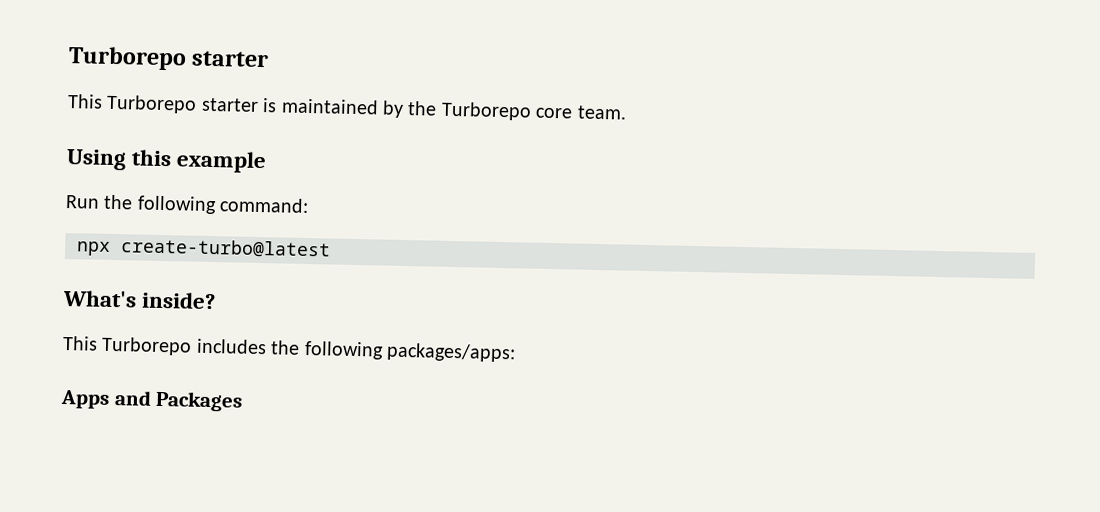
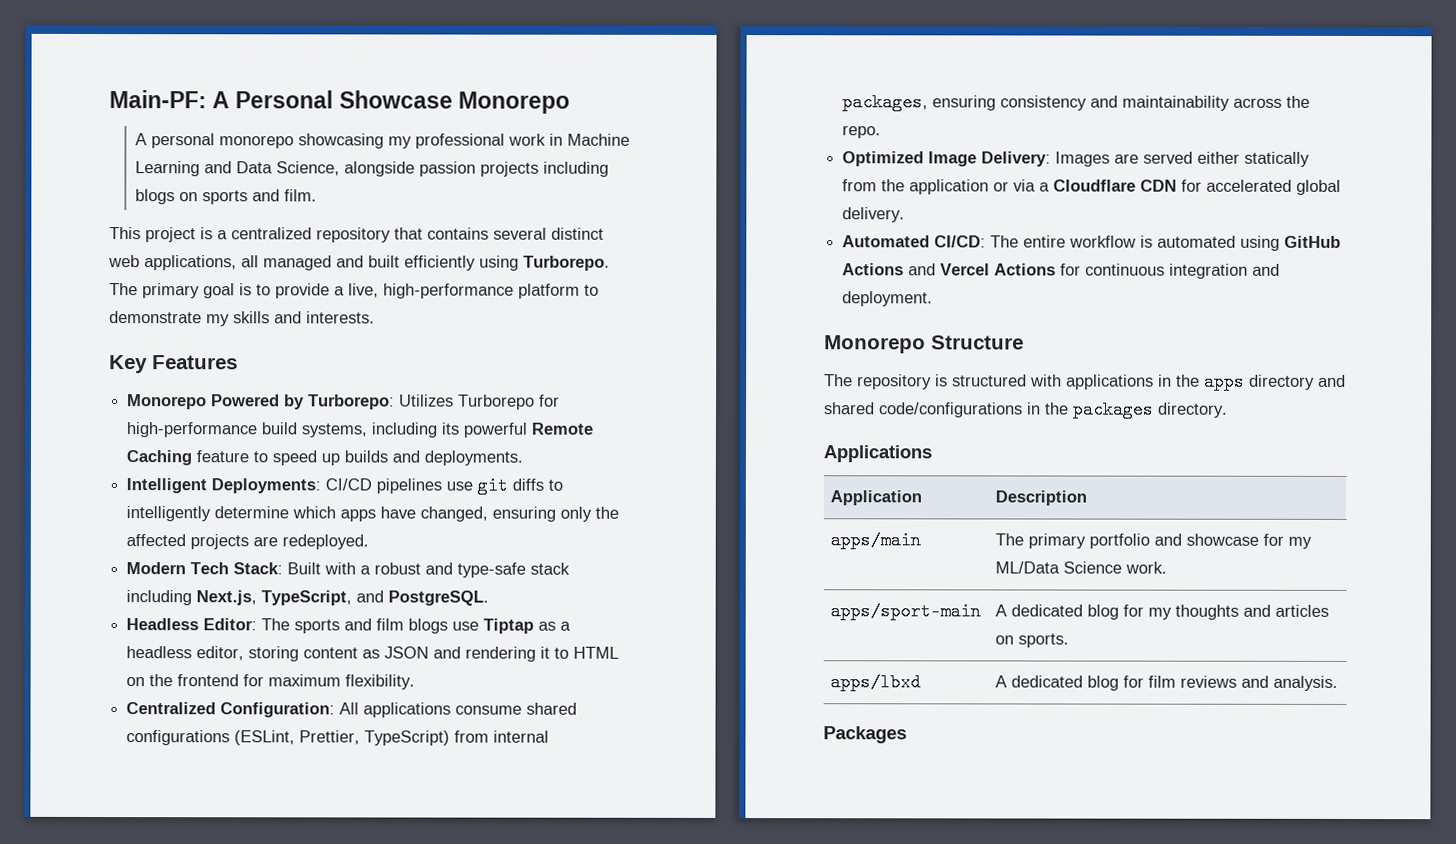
[68,46,270,71] [67,94,627,121] [66,149,268,174] [65,194,310,215] [76,238,331,259] [62,289,217,310] [62,335,516,363] [60,389,152,409] Turborepo starter // This Turborepo starter is maintained by the Turborepo core team. // Using this example // Run the following command: // npx create-turbo@latest // What's inside? // This Turborepo includes the following packages/apps: // Apps and -> [109,90,570,114] [135,133,631,149] [135,161,610,177] [135,189,318,205] [109,227,604,243] [108,255,610,271] [109,283,599,299] [109,311,375,327] [109,355,238,374] [127,394,561,410] [126,422,594,438] [126,450,524,466] [126,476,564,495] [126,506,620,522] [126,534,370,550] [126,562,571,578] [126,590,490,606] [126,618,572,634] [126,646,620,662] [126,674,416,690] [126,702,578,718] [126,730,550,746] [842,93,1311,112] [842,125,882,139] [842,151,1311,167] [842,179,1342,195] [842,207,906,223] [842,235,1342,251] [842,263,1281,279] [842,291,934,307] [824,335,1024,354] [824,372,1346,391] [824,400,1228,419] [823,445,932,463] [830,490,923,506] [995,490,1088,506] [830,531,922,550] [995,533,1313,549] [995,561,1168,574] [830,602,982,621] [995,604,1330,620] [995,633,1070,648] [830,673,922,692] [995,675,1339,691] Main-PF: A Personal Showcase Monorepo // A personal monorepo showcasing my professional work in Machine Learning and Data Science, alongside passion projects including blogs on sports and film. // This project is a centralized repository that contains several distinct web applications, all managed and built efficiently using Turborepo. The primary goal is to provide a live, high-performance platform to demonstrate my skills and interests. // Key Features // Monorepo Powered by Turborepo: Utilizes Turborepo for high-performance build systems, including its powerful Remote Caching feature to speed up builds and deployments. // Intelligent Deployments: CI/CD pipelines use git diffs to intelligently determine which apps have changed, ensuring only the affected projects are redeployed. // Modern Tech Stack: Built with a robust and type-safe stack including Next.js, TypeScript, and PostgreSQL. // Headless Editor: The sports and film blogs use Tiptap as a headless editor, storing content as JSON and rendering it to HTML on the frontend for maximum flexibility. // Centralized Configuration: All applications consume shared configurations (ESLint, Prettier, TypeScript) from internal packages, ensuring consistency and maintainability across the repo. // Optimized Image Delivery: Images are served either statically from the application or via a Cloudflare CDN for accelerated global delivery. // Automated CI/CD: The entire workflow is automated using GitHub Actions and Vercel Actions for continuous integration and deployment. // Monorepo Structure // The repository is structured with applications in the apps directory and shared code/configurations in the packages directory. // Applications // Application | Description // apps/main | The primary portfolio and showcase for my ML/Data Science work. // apps/sport-main | A dedicated blog for my thoughts and articles on sports. // apps/lbxd | A dedicated blog for film reviews and analysis. //

